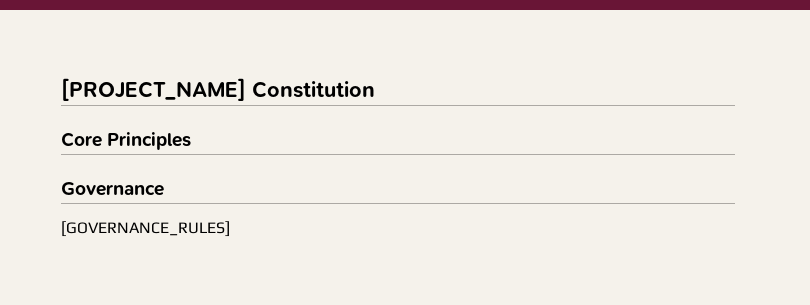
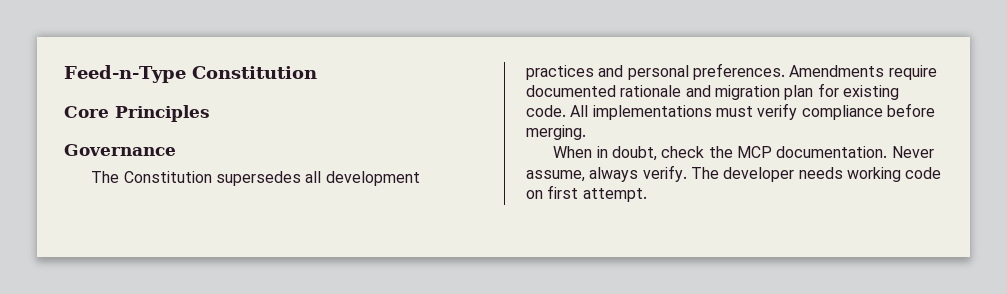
[61,78,246,101] [PROJECT_NAME] -> [64,65,186,83] Feed-n-Type
[61,221,230,237] [GOVERNANCE_RULES] -> [91,171,420,186] [526,63,937,80] [526,83,899,100] [526,103,935,120] [526,125,586,140] [553,146,934,161] [526,165,942,182] [526,185,647,202] The Constitution supersedes all development practices and personal preferences. Amendments require documented rationale and migration plan for existing code. All implementations must verify compliance before merging. // When in doubt, check the MCP documentation. Never assume, always verify. The developer needs working code on first attempt.

